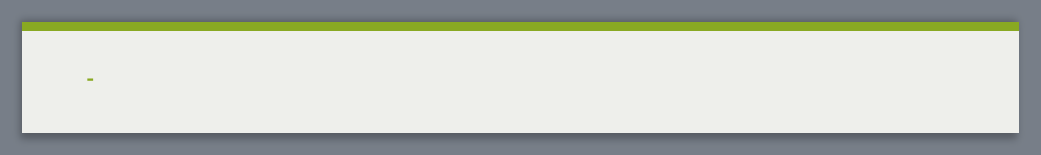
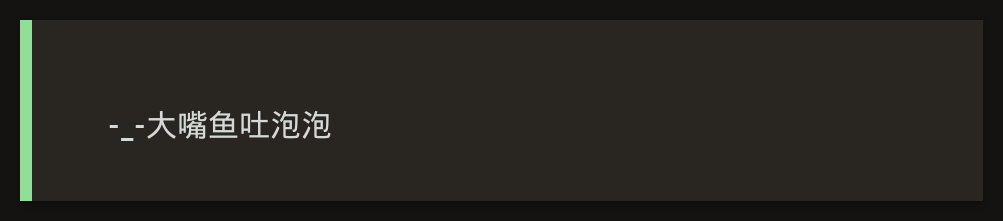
[86,78,94,86] - -> [108,110,332,141] -_-大嘴鱼吐泡泡

